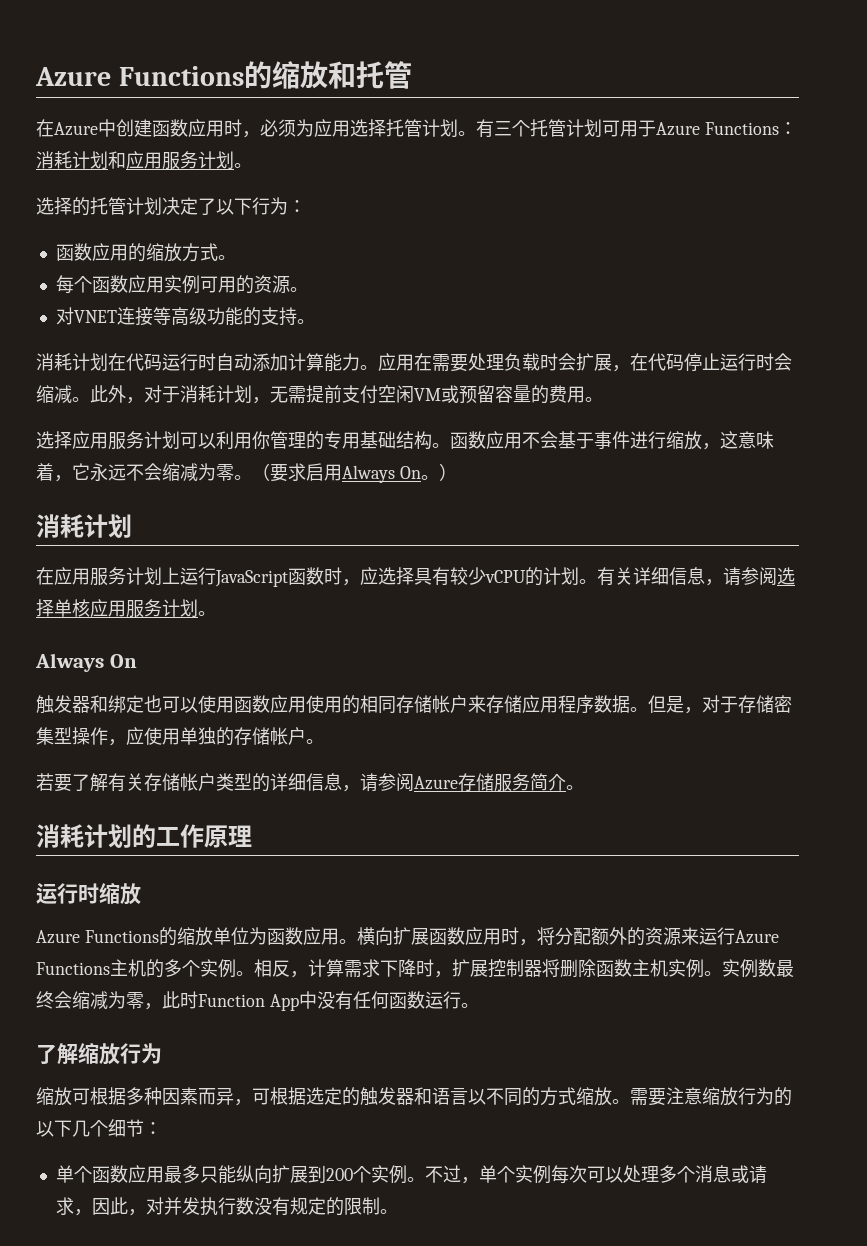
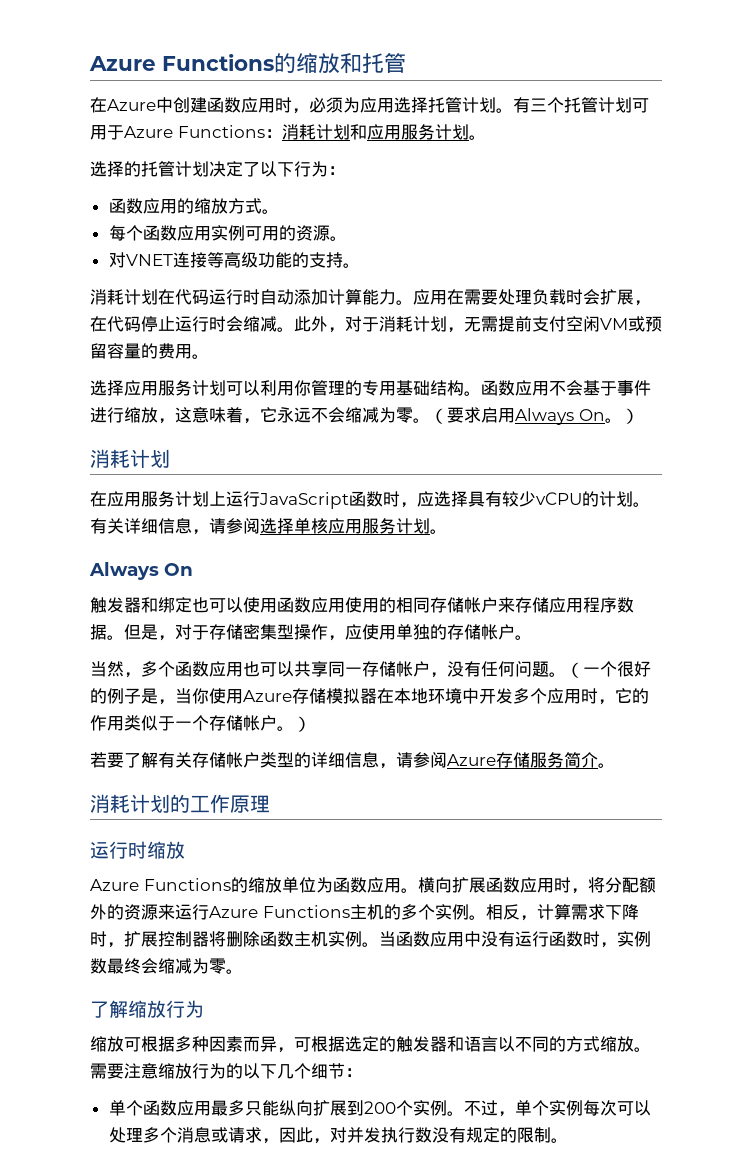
(324, 741) none -> [90,661,651,678] [90,688,649,705] [90,715,311,732] // 当然，多个函数应用也可以共享同一存储帐户，没有任何问题。（一个很好的例子是，当你使用Azure存储模拟器在本地环境中开发多个应用时，它的作用类似于一个存储帐户。）
(722, 973) none -> [379,931,617,948] 当函数应用中没有运行函数时，
[144,991,461,1011] ，此时Function App中没有任何函数运行 -> (226, 966) none

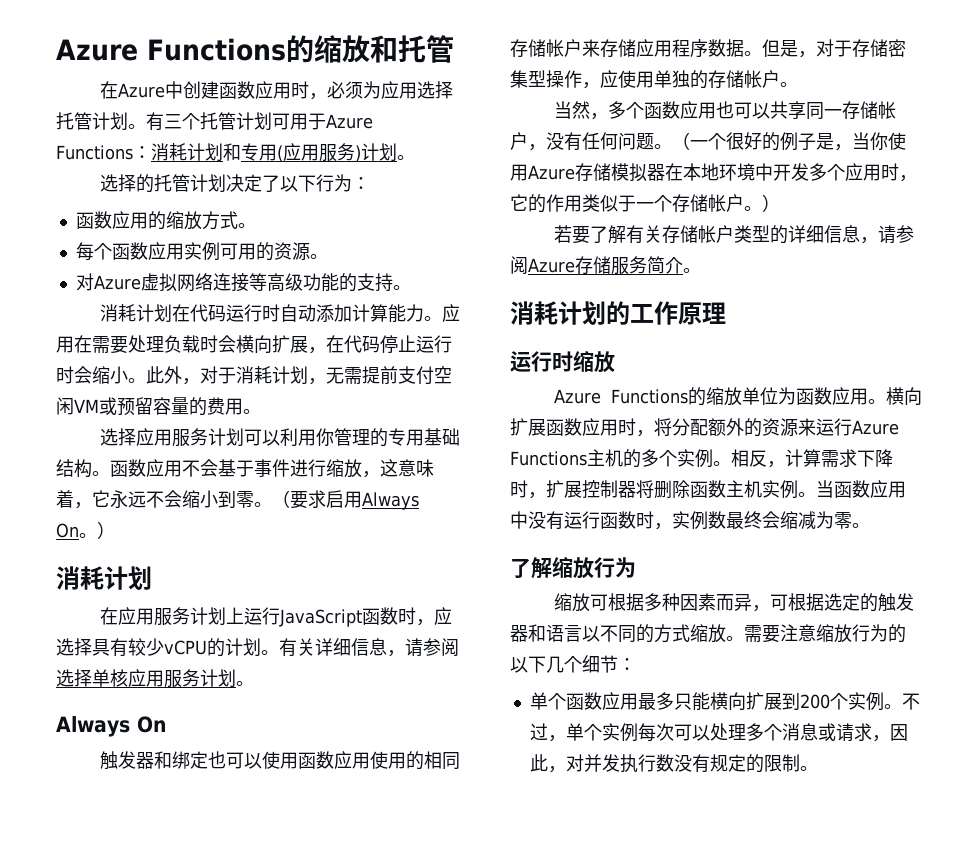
[366,124,435,140] 应用服务 -> [240,143,361,162] 专用(应用服务)
[125,254,173,266] VNET -> [93,273,213,292] Azure虚拟网络
(600, 297) none -> [236,335,272,353] 横向
[260,316,277,332] 减 -> [110,366,128,384] 小
[362,407,396,423] 减为 -> [200,490,236,508] 小到
[278,1100,296,1116] 纵 -> [709,692,728,710] 横

